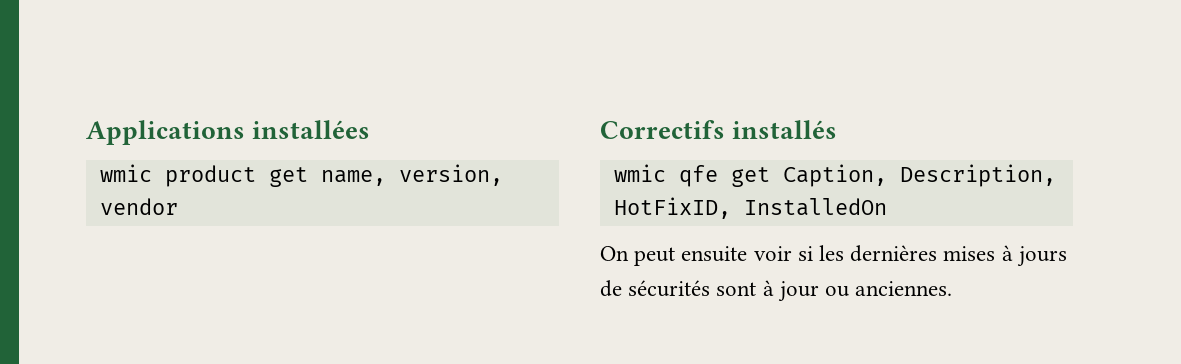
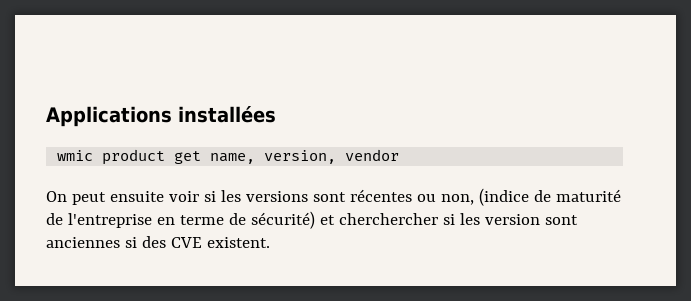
[600,120,838,139] [613,164,1056,187] [613,197,887,219] // Correctifs installés // wmic qfe get Caption, Description, HotFixID, InstalledOn -> (400, 155) none
[850,245,1067,267] [600,280,953,302] dernières mises à jours de sécurités sont à jour ou anciennes. -> [245,188,621,206] [46,211,578,229] [46,236,270,248] versions sont récentes ou non, (indice de maturité de l'entreprise en terme de sécurité) et cherchercher si les version sont anciennes si des CVE existent.

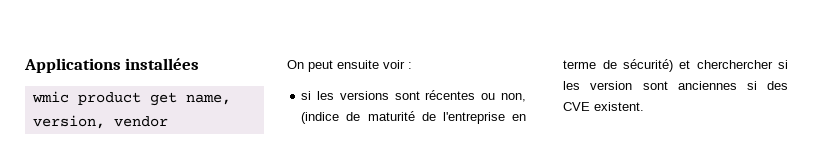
(199, 196) none -> [408,62,412,69] : //

